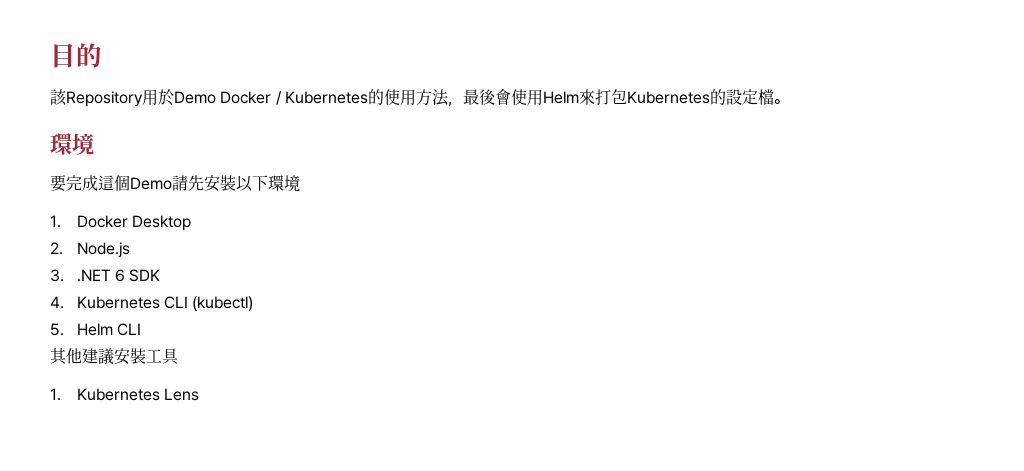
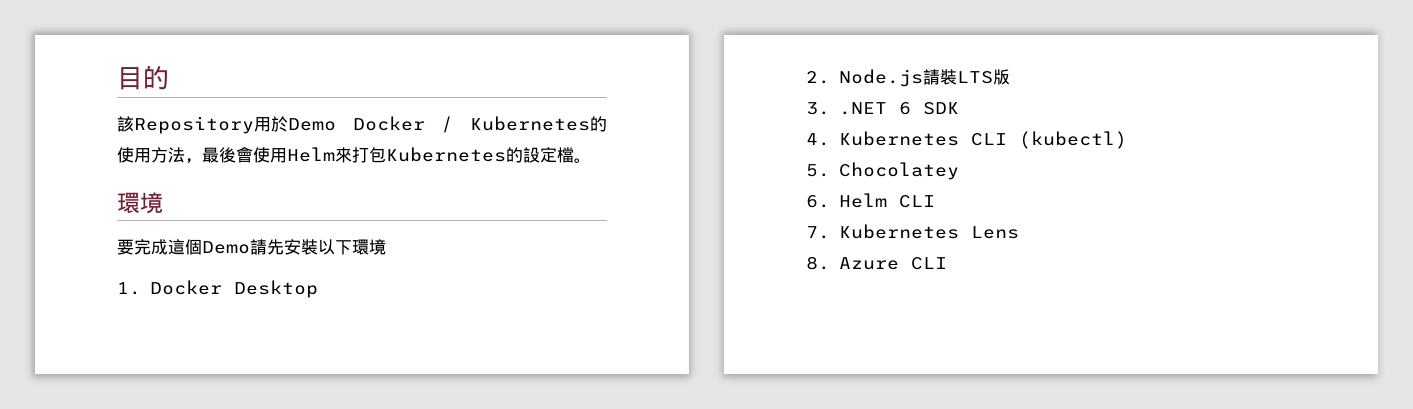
(130, 250) none -> [922,69,1010,85] 請裝LTS版
(64, 329) none -> [838,162,959,180] [806,195,830,208] Chocolatey // 6.
[50,348,179,365] [50,388,61,401] 其他建議安裝工具 // 1. -> [806,226,830,239] 7.
(200, 394) none -> [806,256,947,270] // 8. Azure CLI

